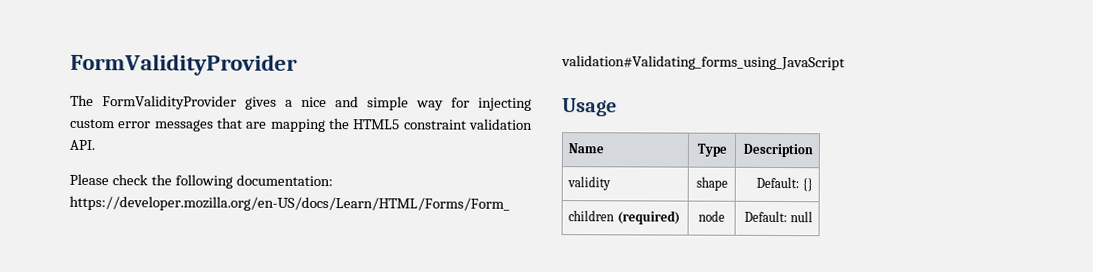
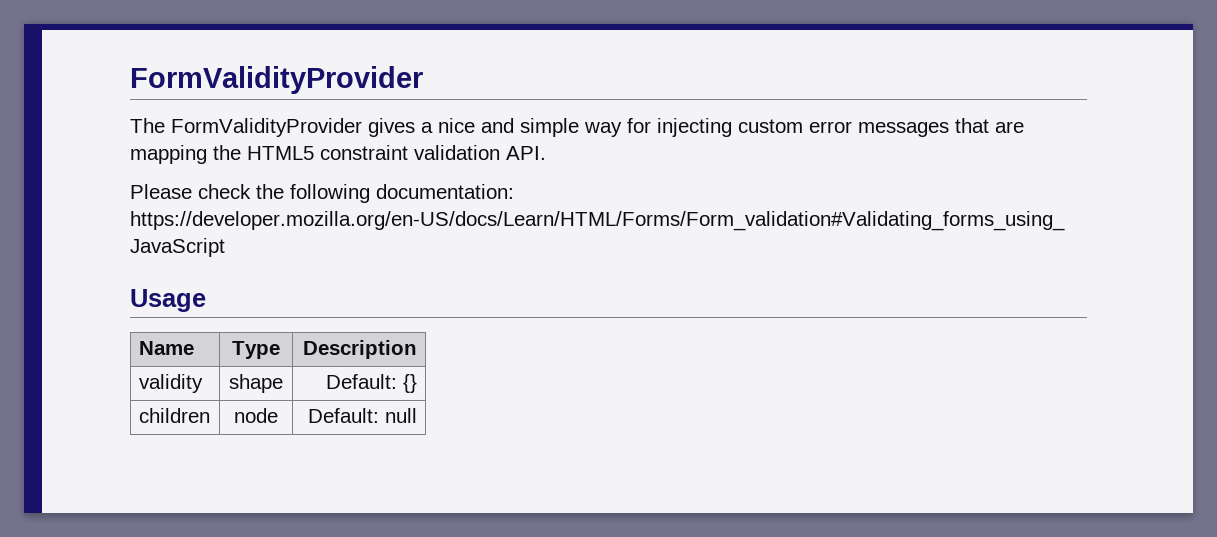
[616,210,680,225] (required) -> (210, 415) none

